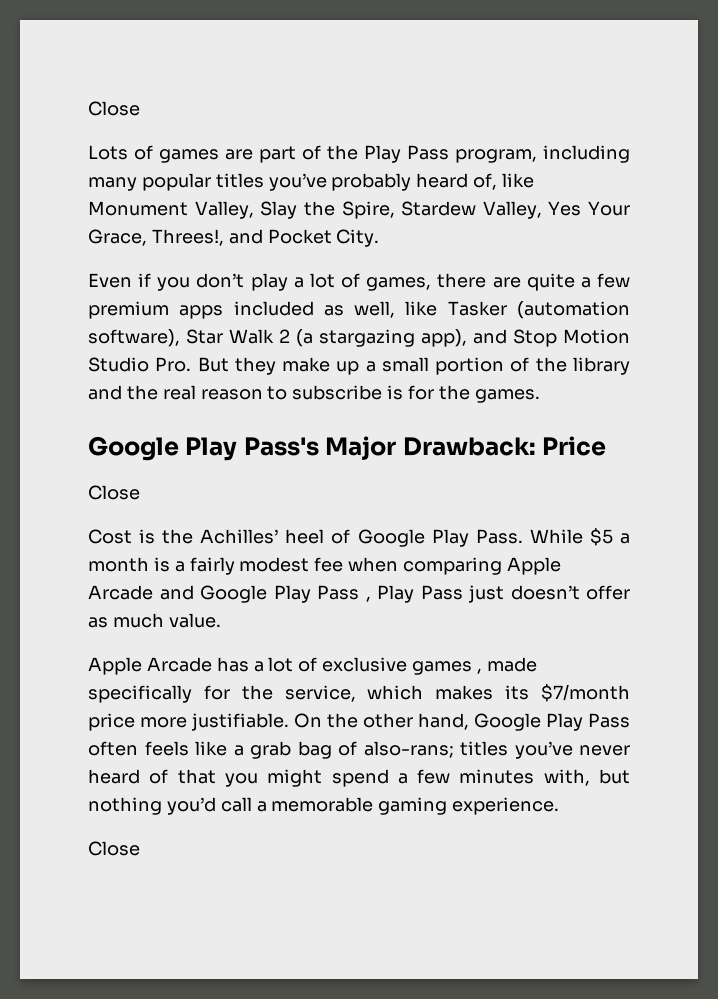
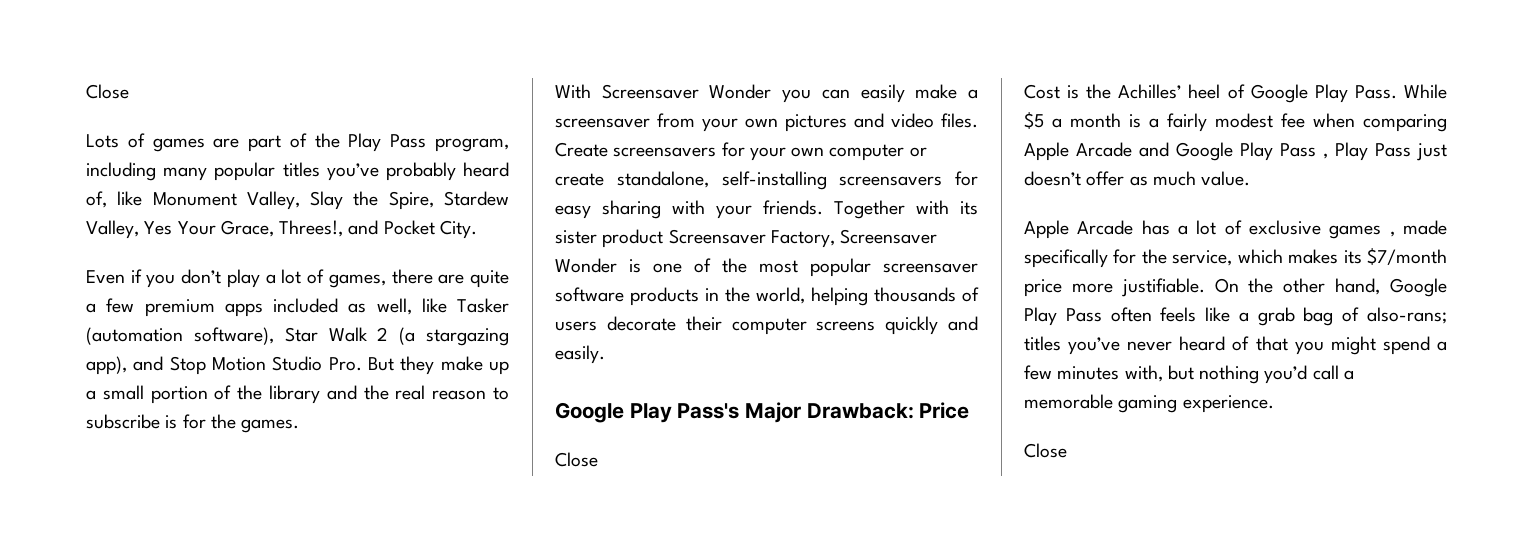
(540, 396) none -> [555,84,978,103] [555,113,978,132] [555,142,927,161] [555,171,978,190] [555,200,978,219] [555,229,938,248] [555,258,978,277] [555,287,979,306] [555,316,978,335] [555,345,605,364] // With Screensaver Wonder you can easily make a screensaver from your own pictures and video files. Create screensavers for your own computer or create standalone, self-installing screensavers for easy sharing with your friends. Together with its sister product Screensaver Factory, Screensaver Wonder is one of the most popular screensaver software products in the world, helping thousands of users decorate their computer screens quickly and easily.

